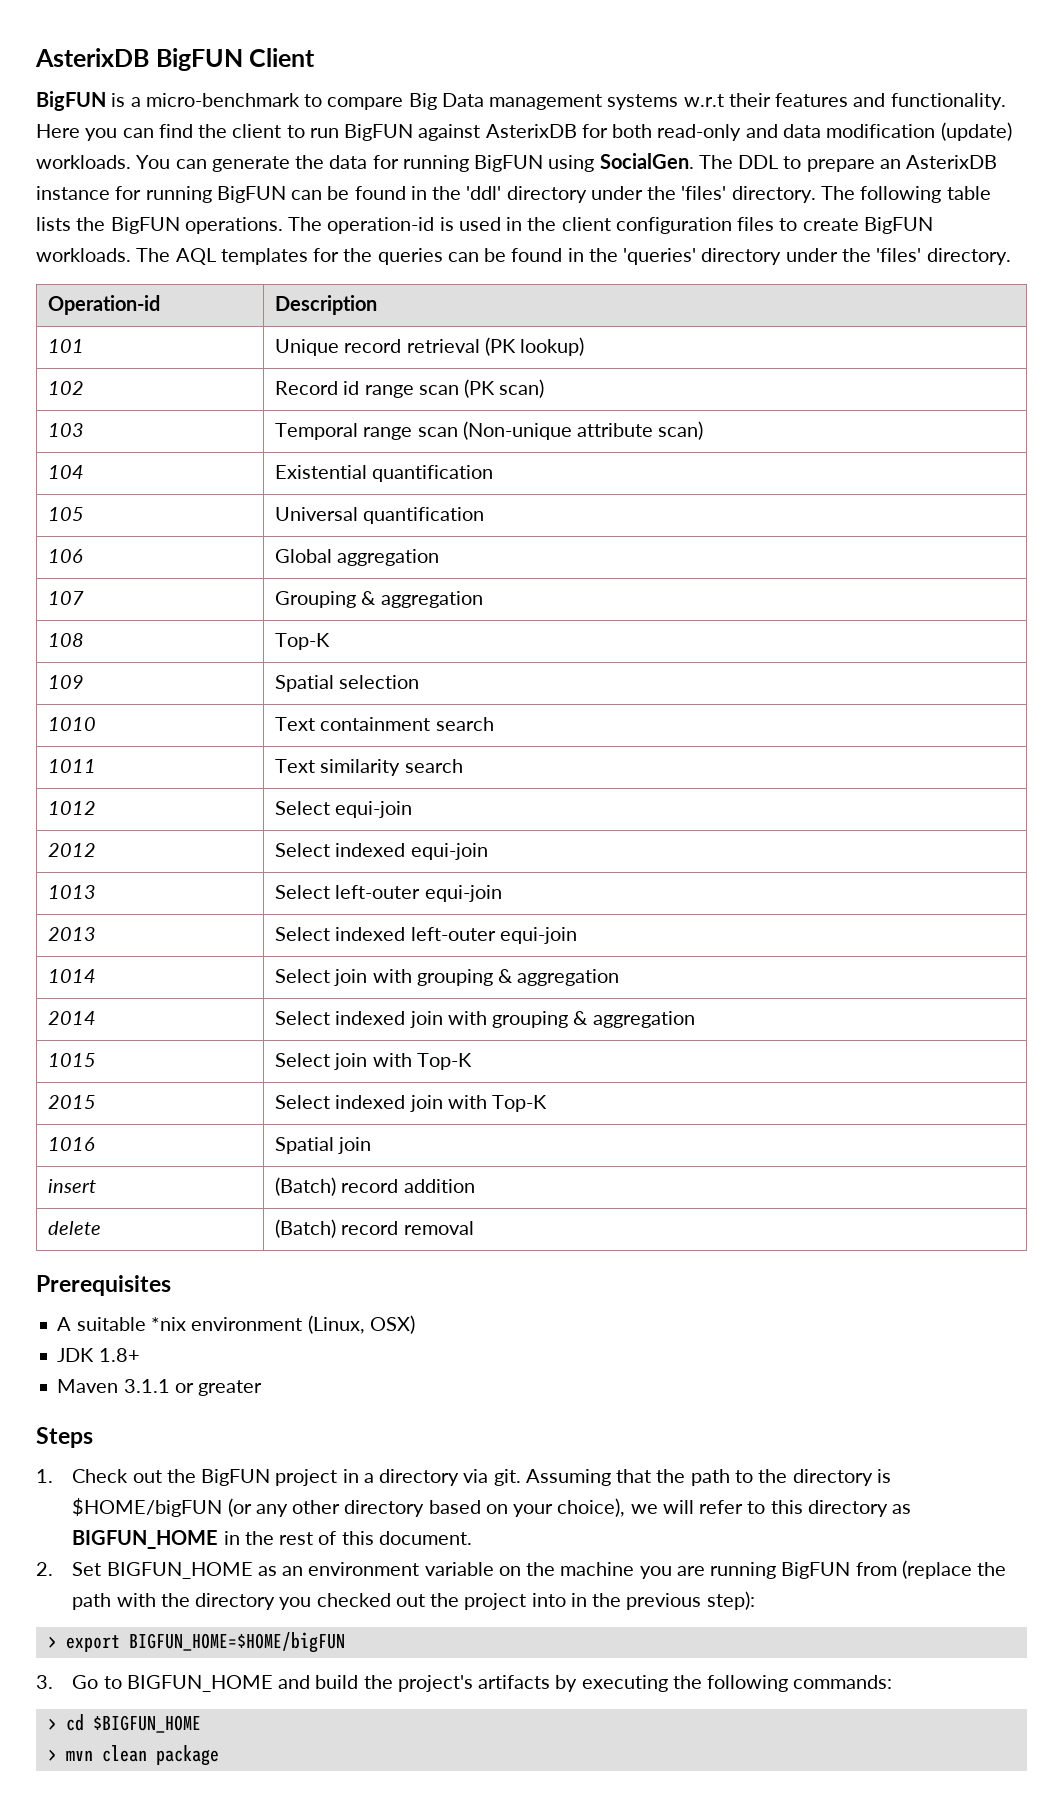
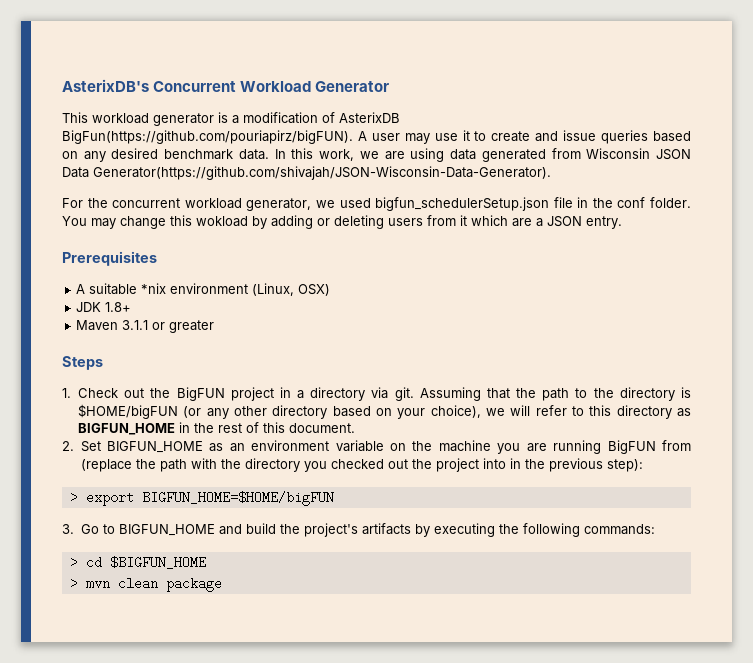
[35,48,316,71] [36,91,1006,111] [36,122,1012,141] [36,153,998,172] [36,186,991,203] [36,217,933,234] [36,248,1011,265] [48,295,161,315] [275,295,378,315] [48,339,85,353] [275,337,585,356] [48,381,85,395] [275,379,545,398] [48,423,85,437] [275,421,704,440] [48,465,85,479] [275,465,494,482] [48,507,85,521] [275,507,485,524] [48,549,84,563] [275,549,440,566] [48,591,85,605] [275,591,483,608] [48,633,85,647] [275,633,331,650] [48,675,85,689] [275,675,420,692] [48,717,97,731] [275,717,494,731] [48,759,97,773] [275,759,463,776] [48,801,97,815] [275,801,413,818] [48,843,97,857] [275,843,488,860] [48,885,97,899] [275,885,502,902] [48,927,97,941] [275,927,577,944] [48,969,97,983] [275,969,620,986] [48,1011,97,1025] [275,1011,695,1028] [48,1053,97,1067] [275,1053,472,1070] [48,1095,97,1109] [275,1095,548,1112] [48,1137,96,1151] [275,1137,372,1154] [48,1179,97,1193] [275,1177,475,1196] [48,1221,102,1235] [275,1219,474,1238] AsterixDB BigFUN Client // BigFUN is a micro-benchmark to compare Big Data management systems w.r.t their features and functionality. Here you can find the client to run BigFUN against AsterixDB for both read-only and data modification (update) workloads. You can generate the data for running BigFUN using SocialGen. The DDL to prepare an AsterixDB instance for running BigFUN can be found in the 'ddl' directory under the 'files' directory. The following table lists the BigFUN operations. The operation-id is used in the client configuration files to create BigFUN workloads. The AQL templates for the queries can be found in the 'queries' directory under the 'files' directory. // Operation-id | Description // 101 | Unique record retrieval (PK lookup) // 102 | Record id range scan (PK scan) // 103 | Temporal range scan (Non-unique attribute scan) // 104 | Existential quantification // 105 | Universal quantification // 106 | Global aggregation // 107 | Grouping & aggregation // 108 | Top-K // 109 | Spatial selection // 1010 | Text containment search // 1011 | Text similarity search // 1012 | Select equi-join // 2012 | Select indexed equi-join // 1013 | Select left-outer equi-join // 2013 | Select indexed left-outer equi-join // 1014 | Select join with grouping & aggregation // 2014 | Select indexed join with grouping & aggregation // 1015 | Select join with Top-K // 2015 | Select indexed join with Top-K // 1016 | Spatial join // insert | (Batch) record addition // delete | (Batch) record removal -> [62,79,390,92] [62,112,400,126] [62,130,692,144] [62,148,691,162] [62,166,551,180] [62,197,692,211] [62,215,622,229] AsterixDB's Concurrent Workload Generator // This workload generator is a modification of AsterixDB BigFun(https://github.com/pouriapirz/bigFUN). A user may use it to create and issue queries based on any desired benchmark data. In this work, we are using data generated from Wisconsin JSON Data Generator(https://github.com/shivajah/JSON-Wisconsin-Data-Generator). // For the concurrent workload generator, we used bigfun_schedulerSetup.json file in the conf folder. You may change this wokload by adding or deleting users from it which are a JSON entry.

